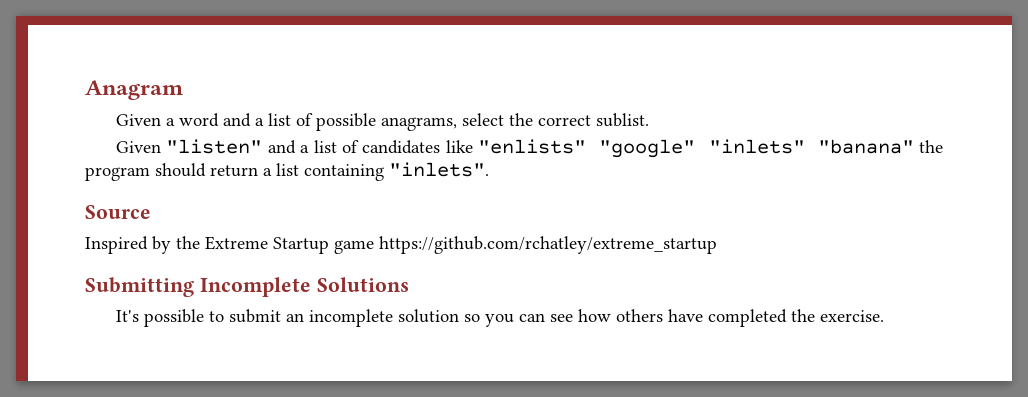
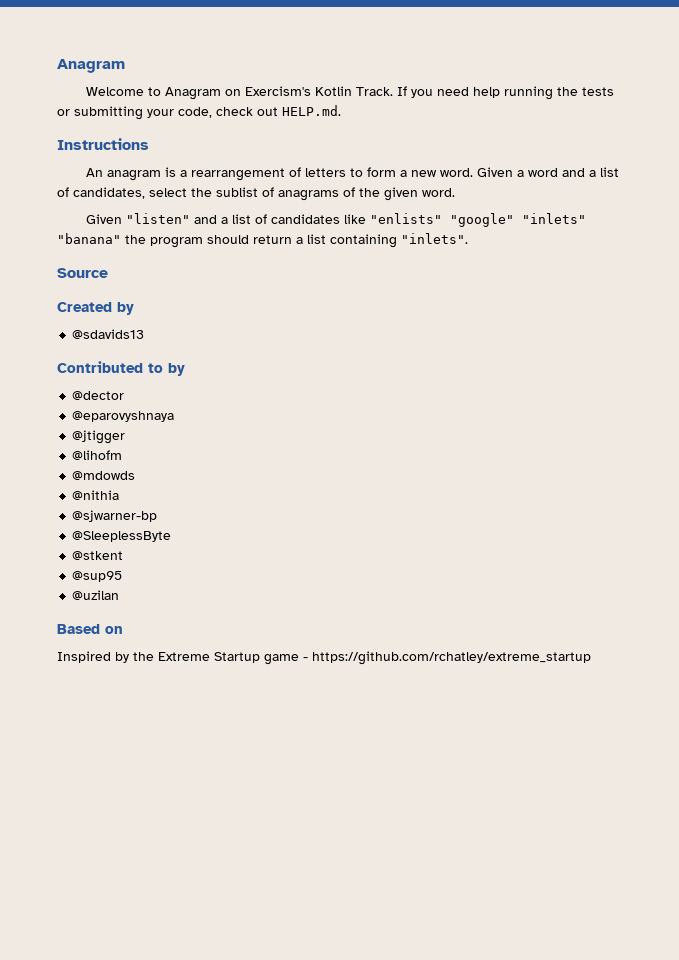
(183, 90) none -> [86,86,615,100] [57,105,341,120] [57,138,149,150] [86,167,474,181] Welcome to Anagram on Exercism's Kotlin Track. If you need help running the tests or submitting your code, check out HELP.md. // Instructions // An anagram is a rearrangement of letters to form a new word.
[315,113,649,131] possible anagrams, select the correct sublist. -> [73,187,455,201] candidates, select the sublist of anagrams of the given word.
(151, 212) none -> [57,302,134,315] [72,329,145,339] [57,361,185,376] [72,391,125,400] [72,411,175,422] [72,430,126,444] [72,450,123,460] [72,471,136,480] [72,490,120,500] [72,510,158,522] [72,531,172,542] [72,551,124,560] [72,571,123,582] [72,590,120,600] [57,624,123,634] // Created by // @sdavids13 // Contributed to by // @dector // @eparovyshnaya // @jtigger // @lihofm // @mdowds // @nithia // @sjwarner-bp // @SleeplessByte // @stkent // @sup95 // @uzilan // Based on
(374, 247) none -> [303,657,308,661] -
[85,277,409,297] [115,309,884,327] // Submitting Incomplete Solutions // It's possible to submit an incomplete solution so you can see how others have completed the exercise. -> (591, 658) none

